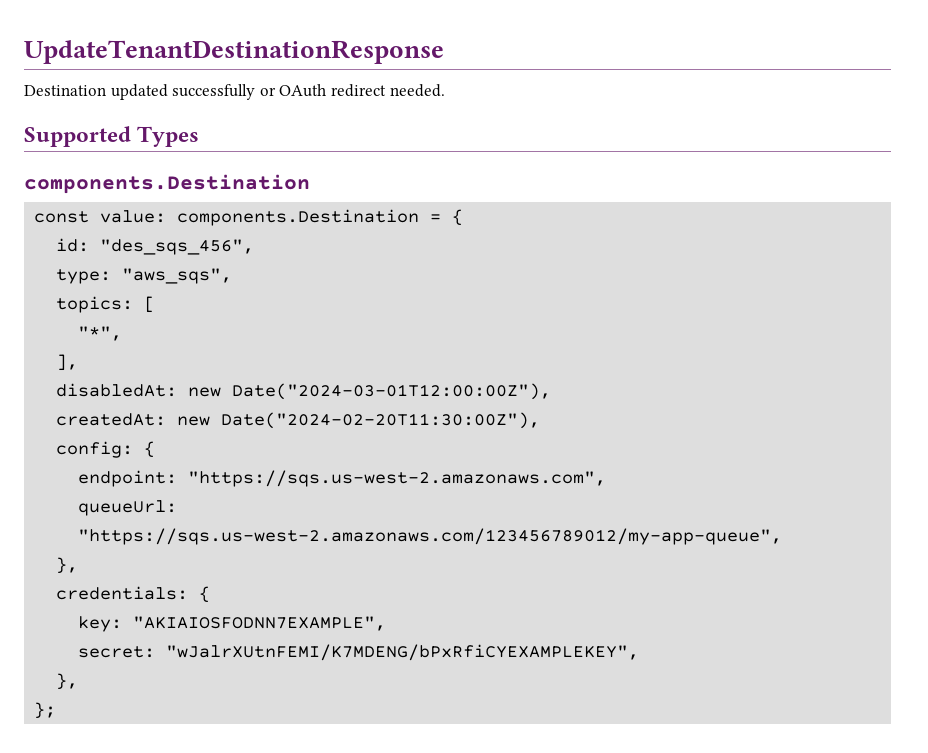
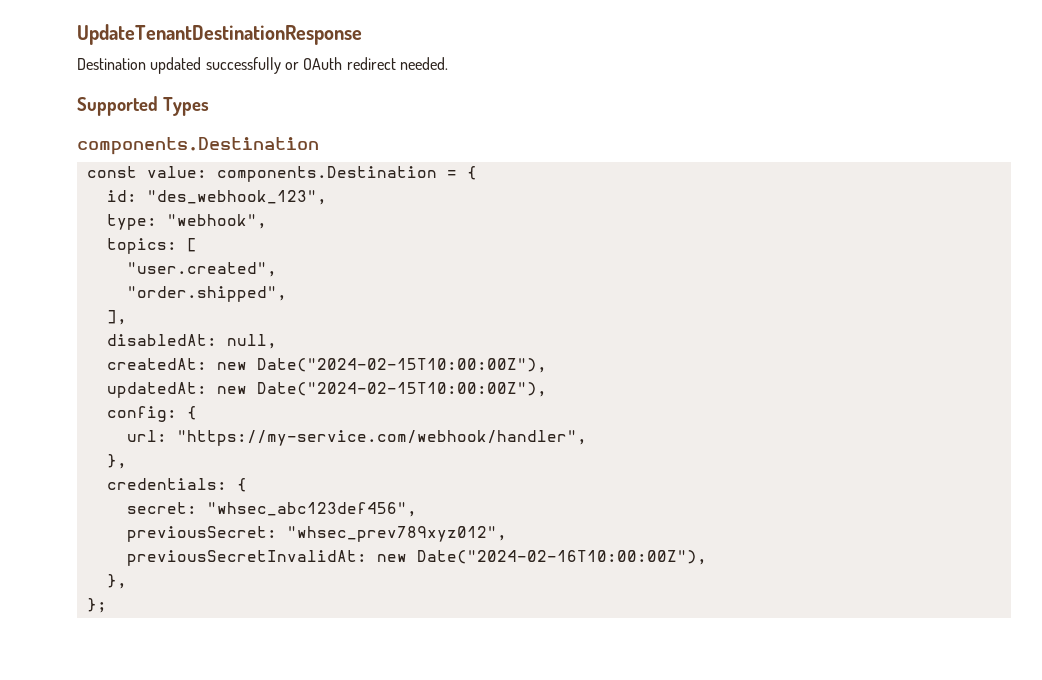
[100,239,255,255] "des_sqs_456", -> [146,190,327,205] "des_webhook_123",
[122,268,233,284] "aws_sqs", -> [166,214,267,229] "webhook",
[78,326,123,341] "*", -> [126,262,277,277] [126,286,287,302] "user.created", // "order.shipped",
[188,383,552,400] new Date("2024-03-01T12:00:00Z"), -> [226,334,277,349] null,
[221,412,541,429] [56,441,156,458] [78,470,607,487] [78,500,178,516] [78,528,783,545] [56,557,79,574] [56,586,211,603] [78,616,387,632] [78,644,640,661] Date("2024-02-20T11:30:00Z"), // config: { // endpoint: "https://sqs.us-west-2.amazonaws.com", // queueUrl: "https://sqs.us-west-2.amazonaws.com/123456789012/my-app-queue", // }, // credentials: { // key: "AKIAIOSFODNN7EXAMPLE", // secret: "wJalrXUtnFEMI/K7MDENG/bPxRfiCYEXAMPLEKEY", -> [256,358,547,373] [106,382,547,398] [106,406,197,422] [126,430,587,446] [106,454,127,469] [106,478,247,492] [126,502,417,517] [126,526,507,542] [126,550,707,566] Date("2024-02-15T10:00:00Z"), // updatedAt: new Date("2024-02-15T10:00:00Z"), // config: { // url: "https://my-service.com/webhook/handler", // }, // credentials: { // secret: "whsec_abc123def456", // previousSecret: "whsec_prev789xyz012", // previousSecretInvalidAt: new Date("2024-02-16T10:00:00Z"),

